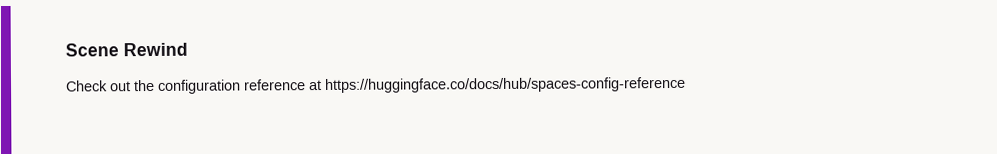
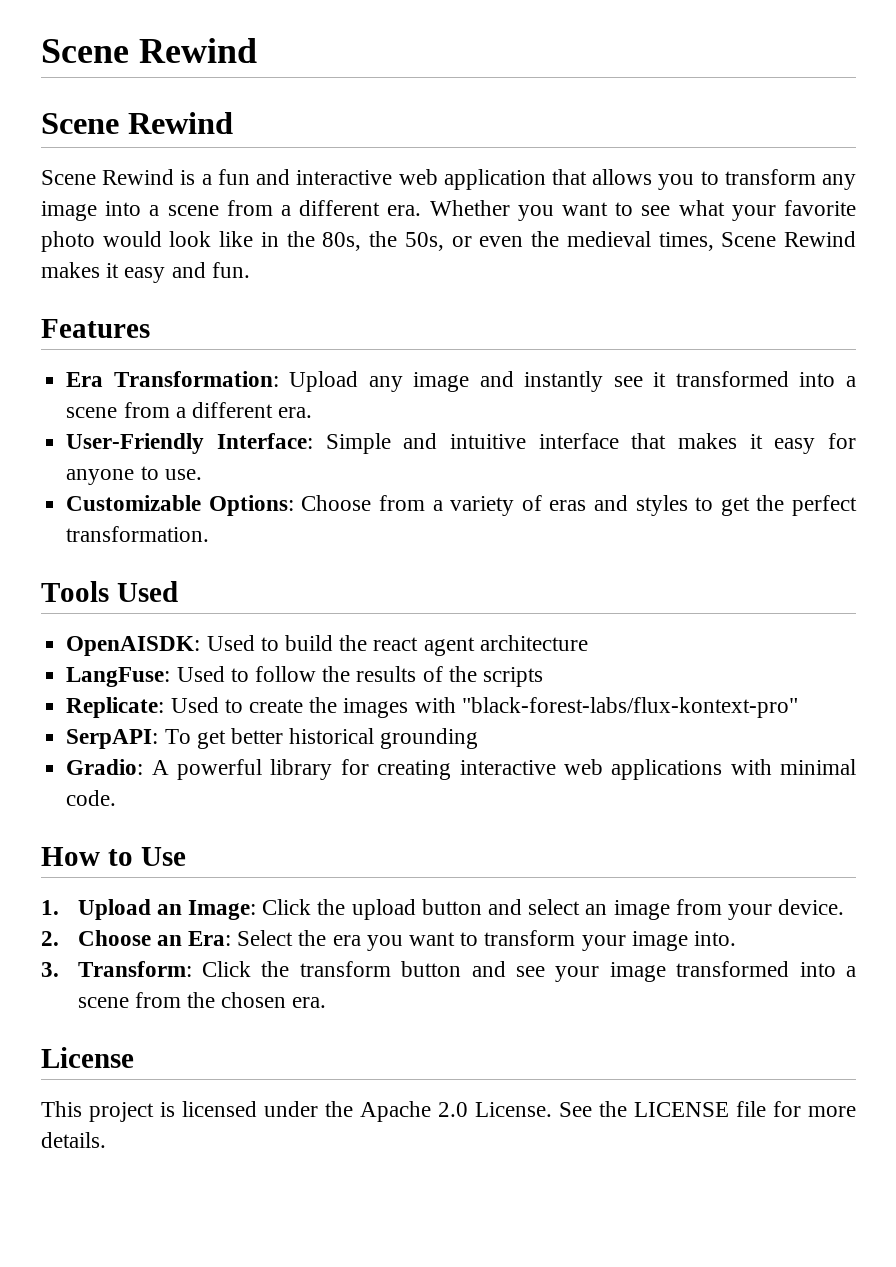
[65,42,188,57] [66,76,686,94] Scene Rewind // Check out the configuration reference at https://huggingface.co/docs/hub/spaces-config-reference -> [41,38,257,63] [41,112,233,134] [41,169,856,190] [41,200,857,221] [41,231,857,252] [41,262,250,283] [41,319,150,338] [66,371,856,392] [66,402,313,418] [66,433,856,454] [66,466,202,485] [66,495,858,516] [66,526,210,542] [41,581,178,602] [66,635,588,656] [66,666,543,687] [66,697,798,718] [66,728,479,749] [66,759,856,780] [66,790,117,806] [41,847,186,866] [41,899,845,920] [41,930,737,951] [41,961,856,982] [77,992,327,1008] [41,1047,134,1068] [41,1101,856,1122] [41,1132,106,1148] Scene Rewind // Scene Rewind // Scene Rewind is a fun and interactive web application that allows you to transform any image into a scene from a different era. Whether you want to see what your favorite photo would look like in the 80s, the 50s, or even the medieval times, Scene Rewind makes it easy and fun. // Features // Era Transformation: Upload any image and instantly see it transformed into a scene from a different era. // User-Friendly Interface: Simple and intuitive interface that makes it easy for anyone to use. // Customizable Options: Choose from a variety of eras and styles to get the perfect transformation. // Tools Used // OpenAISDK: Used to build the react agent architecture // LangFuse: Used to follow the results of the scripts // Replicate: Used to create the images with "black-forest-labs/flux-kontext-pro" // SerpAPI: To get better historical grounding // Gradio: A powerful library for creating interactive web applications with minimal code. // How to Use // 1. Upload an Image: Click the upload button and select an image from your device. // 2. Choose an Era: Select the era you want to transform your image into. // 3. Transform: Click the transform button and see your image transformed into a scene from the chosen era. // License // This project is licensed under the Apache 2.0 License. See the LICENSE file for more details.

